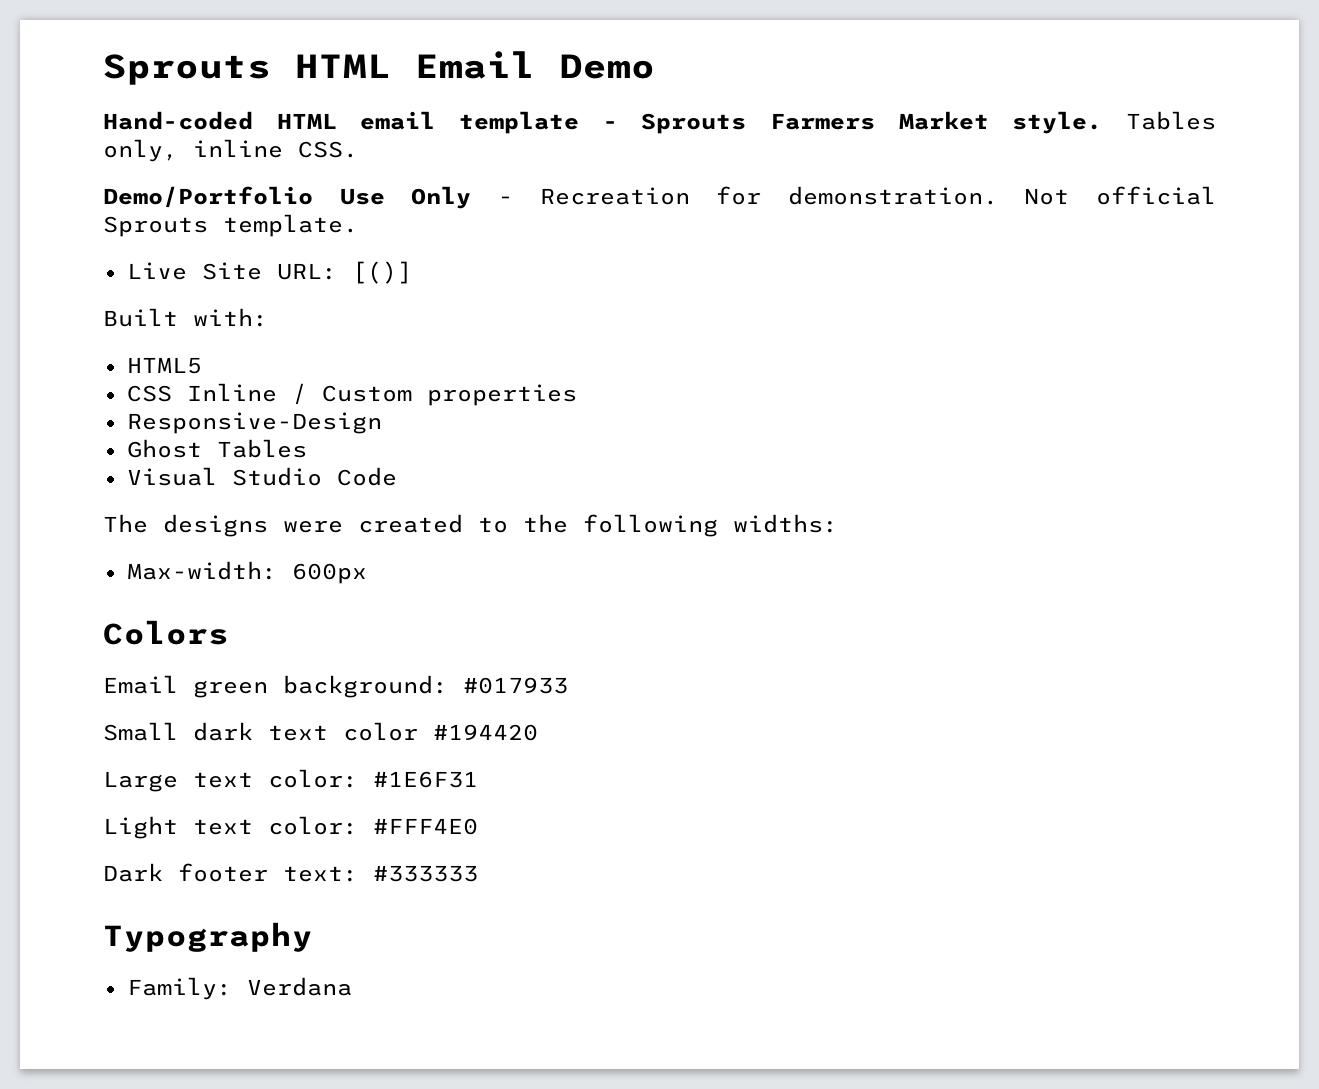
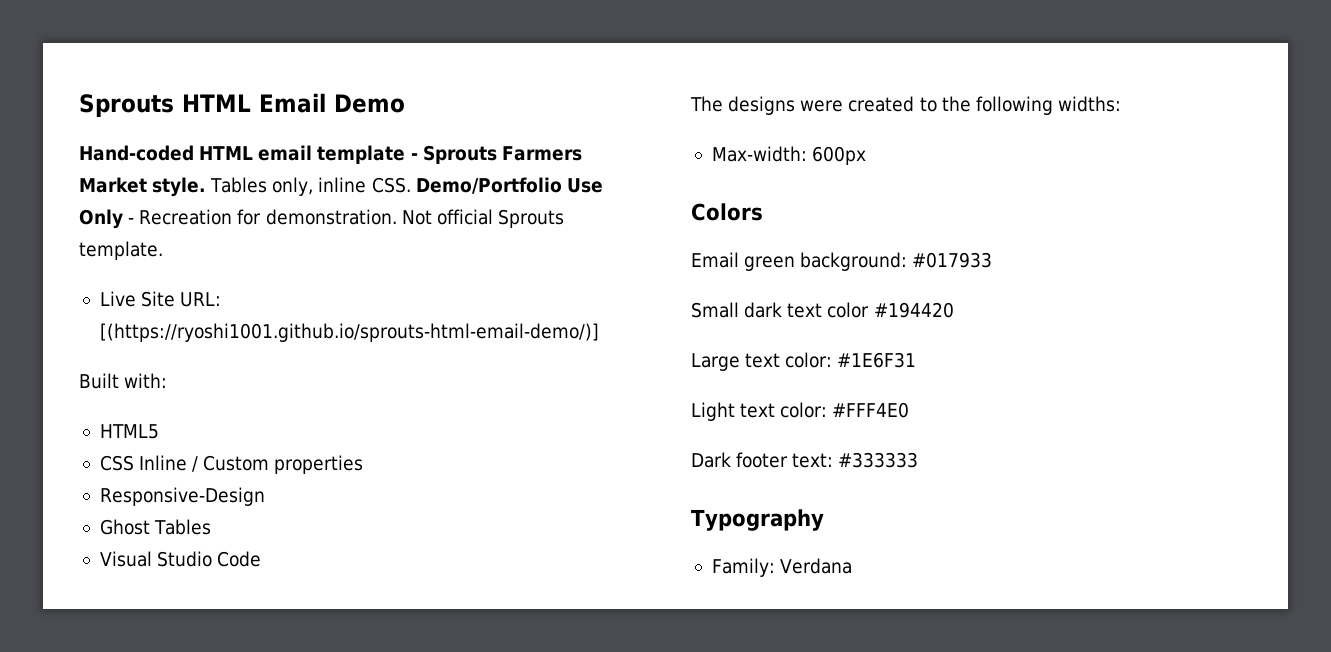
(358, 149) // -> (411, 185) none
[351,261,412,284] [()] -> [99,323,599,342] [(https://ryoshi1001.github.io/sprouts-html-email-demo/)]

